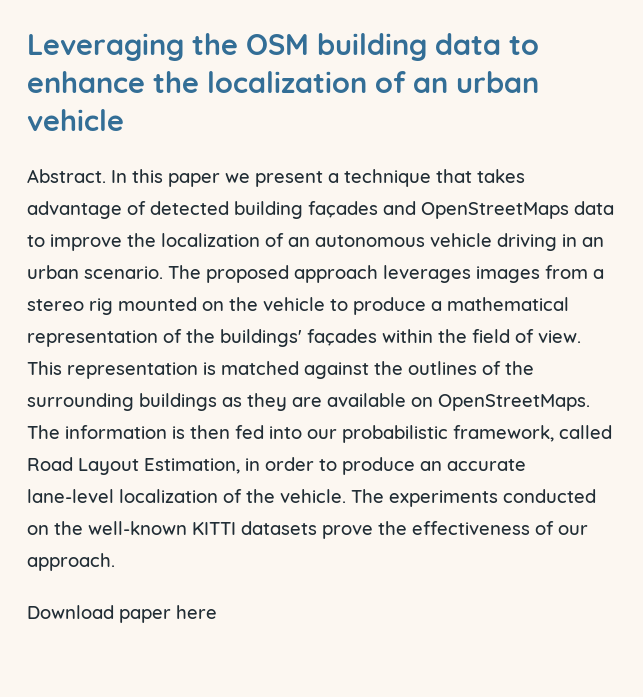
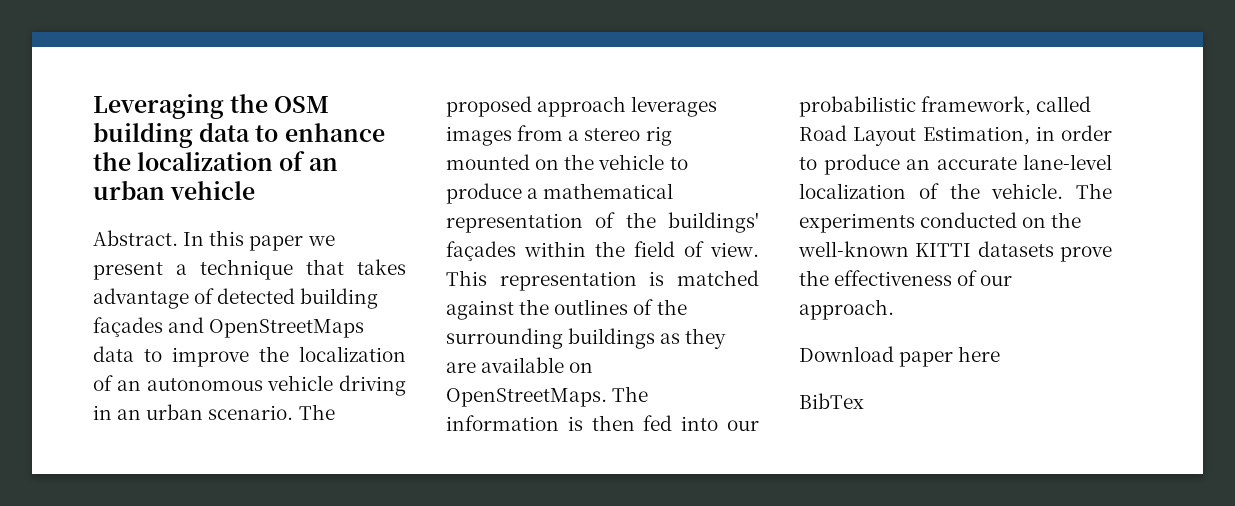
(217, 612) none -> [799,393,864,409] // BibTex

